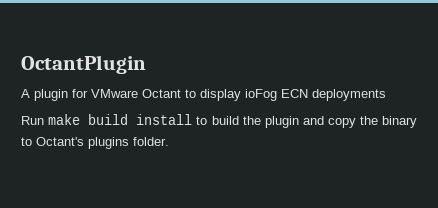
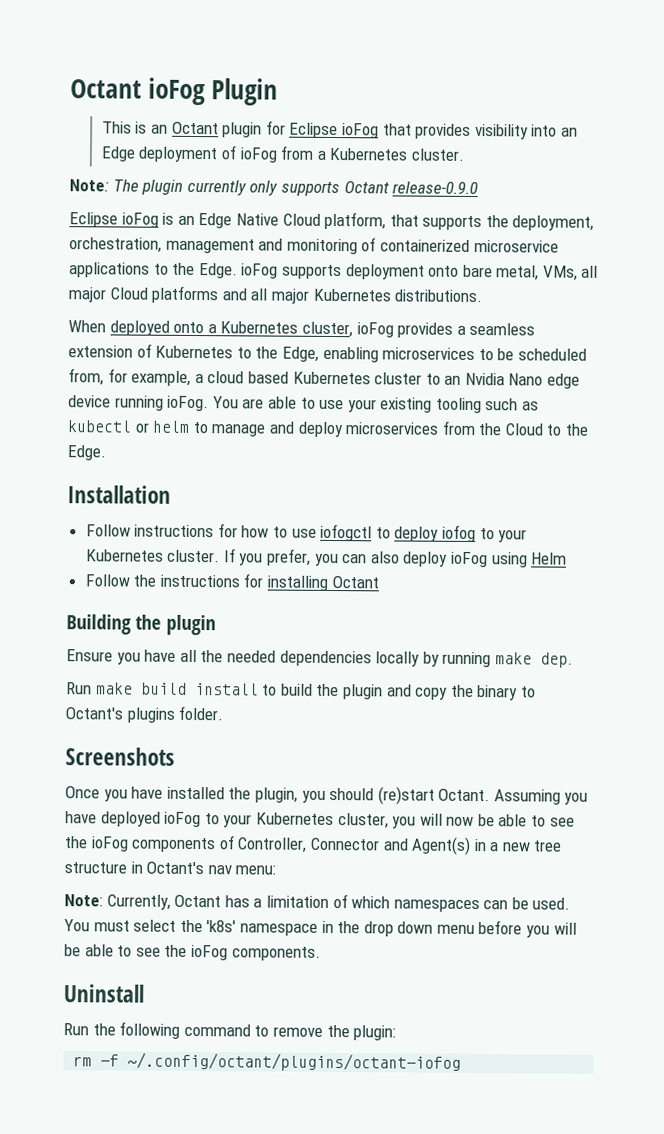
[21,55,146,74] [21,89,386,101] OctantPlugin // A plugin for VMware Octant to display ioFog ECN deployments -> [70,77,279,106] [101,120,578,140] [100,145,464,163] [69,179,479,197] [69,211,595,231] [69,237,559,255] [69,262,599,281] [68,285,483,304] [68,320,536,338] [68,343,587,363] [68,368,581,389] [68,395,540,414] [67,420,590,438] [67,445,106,461] [67,485,171,504] [85,523,528,543] [85,548,568,568] [84,573,379,591] [66,614,216,636] [66,649,573,668] Octant ioFog Plugin // This is an Octant plugin for Eclipse ioFog that provides visibility into an Edge deployment of ioFog from a Kubernetes cluster. // Note: The plugin currently only supports Octant release-0.9.0 // Eclipse ioFog is an Edge Native Cloud platform, that supports the deployment, orchestration, management and monitoring of containerized microservice applications to the Edge. ioFog supports deployment onto bare metal, VMs, all major Cloud platforms and all major Kubernetes distributions. // When deployed onto a Kubernetes cluster, ioFog provides a seamless extension of Kubernetes to the Edge, enabling microservices to be scheduled from, for example, a cloud based Kubernetes cluster to an Nvidia Nano edge device running ioFog. You are able to use your existing tooling such as kubectl or helm to manage and deploy microservices from the Cloud to the Edge. // Installation // Follow instructions for how to use iofogctl to deploy iofog to your Kubernetes cluster. If you prefer, you can also deploy ioFog using Helm // Follow the instructions for installing Octant // Building the plugin // Ensure you have all the needed dependencies locally by running make dep.
(169, 141) none -> [65,747,175,766] [65,786,589,805] [65,811,575,829] [64,835,563,856] [64,861,277,875] [64,894,571,913] [64,919,577,938] [64,944,321,961] [63,984,145,1003] [63,1021,397,1041] [73,1052,462,1072] // Screenshots // Once you have installed the plugin, you should (re)start Octant. Assuming you have deployed ioFog to your Kubernetes cluster, you will now be able to see the ioFog components of Controller, Connector and Agent(s) in a new tree structure in Octant's nav menu: // Note: Currently, Octant has a limitation of which namespaces can be used. You must select the 'k8s' namespace in the drop down menu before you will be able to see the ioFog components. // Uninstall // Run the following command to remove the plugin: // rm -f ~/.config/octant/plugins/octant-iofog

